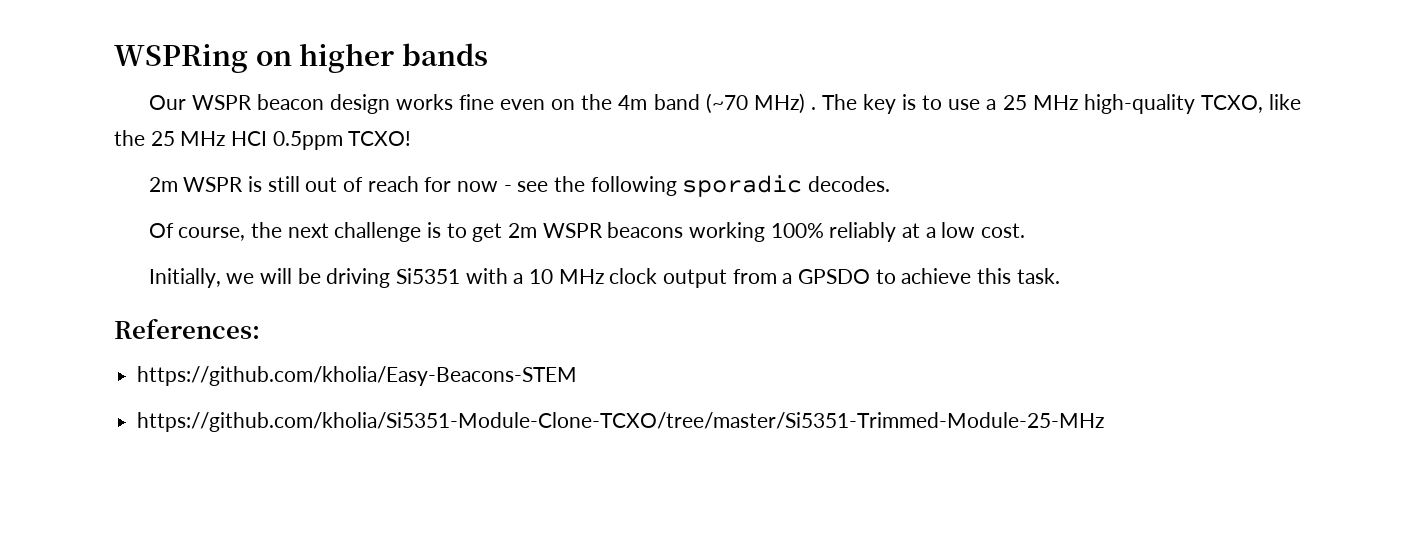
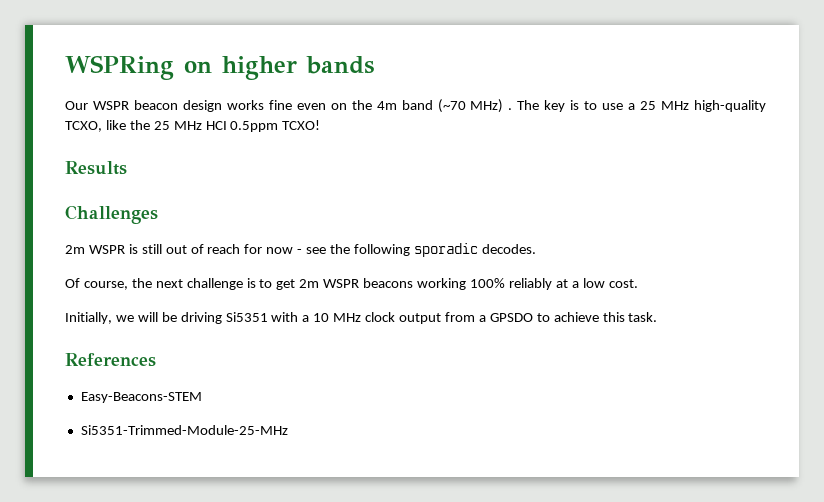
(412, 138) none -> [65,161,127,175] [65,205,158,224] // Results // Challenges
[114,318,260,339] [137,366,578,386] [137,412,1105,432] References: // https://github.com/kholia/Easy-Beacons-STEM // https://github.com/kholia/Si5351-Module-Clone-TCXO/tree/master/Si5351-Trimmed-Module-25-MHz -> [65,353,156,367] [80,392,202,403] [80,425,288,435] References // Easy-Beacons-STEM // Si5351-Trimmed-Module-25-MHz

